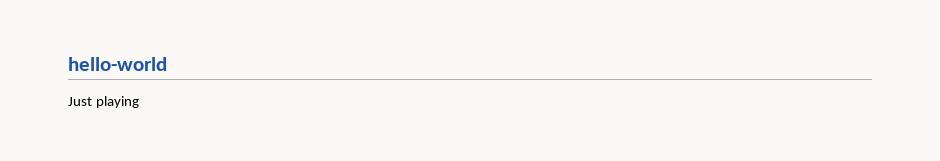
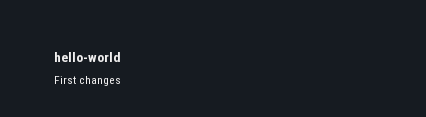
[68,96,139,108] Just playing -> [54,76,122,86] First changes

